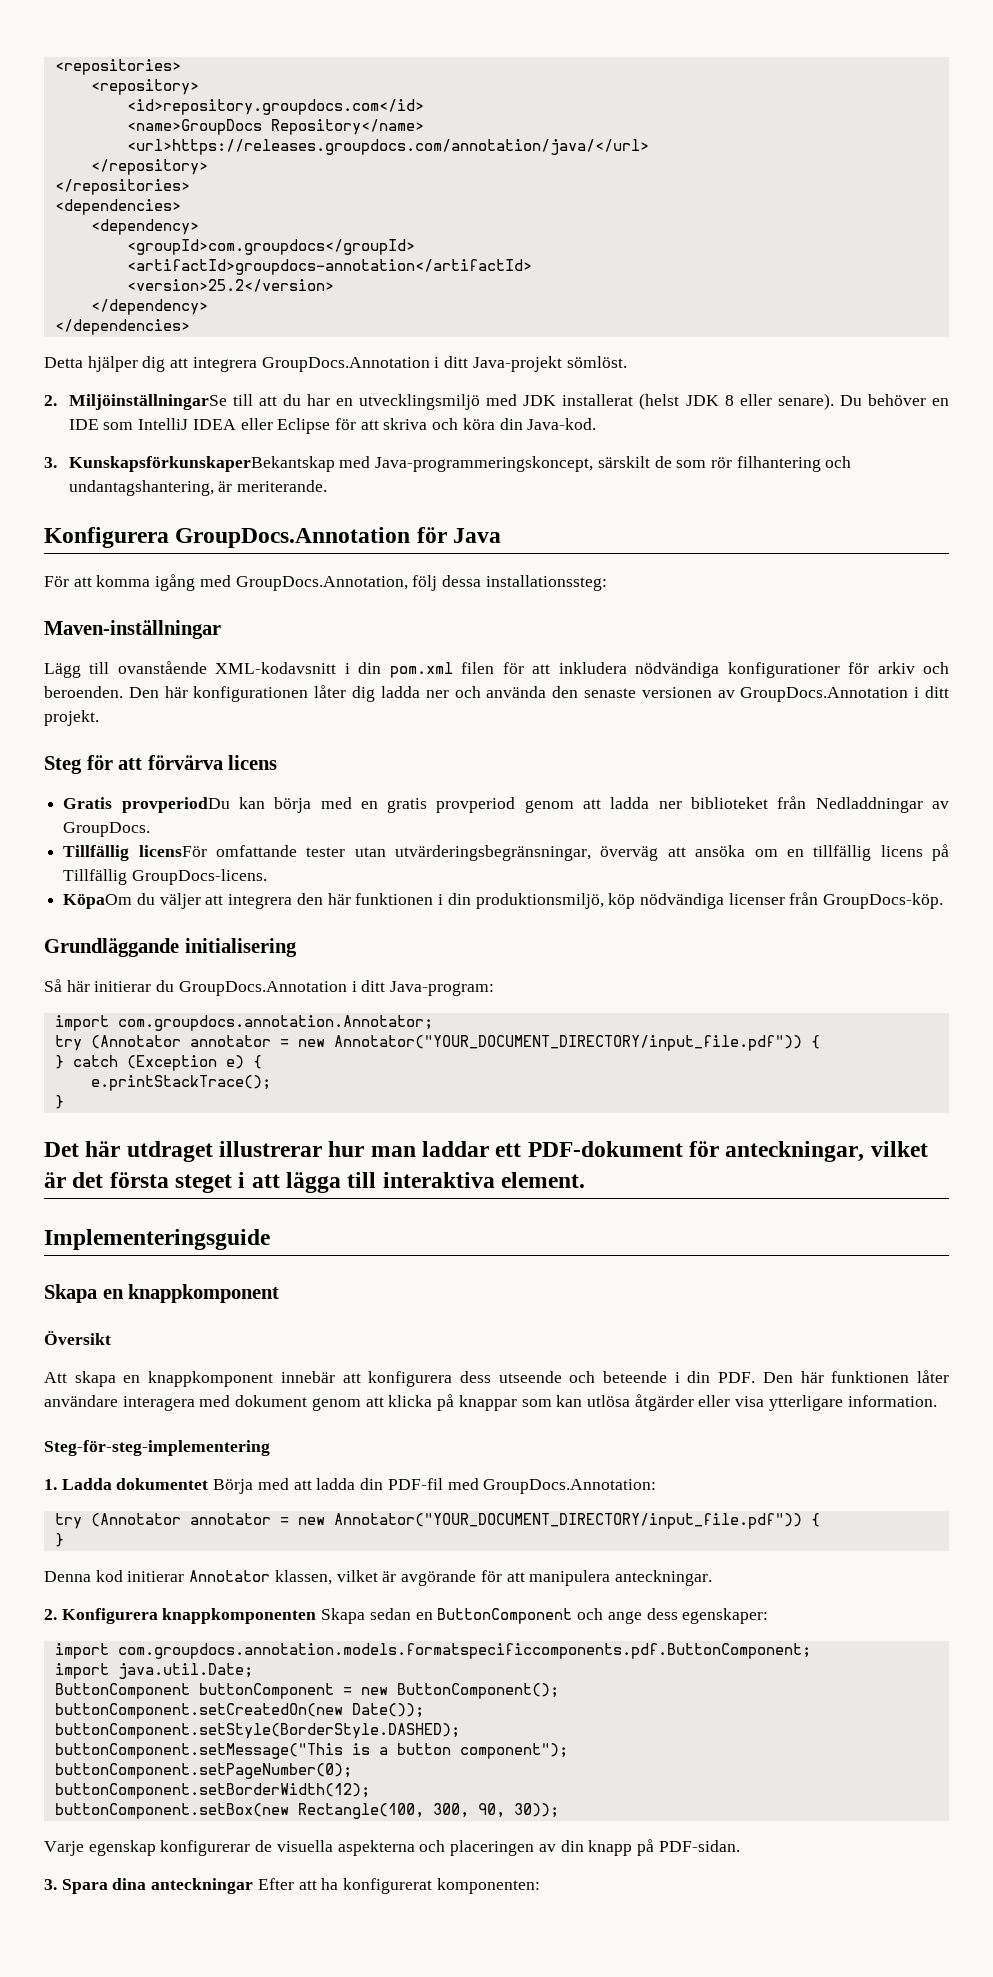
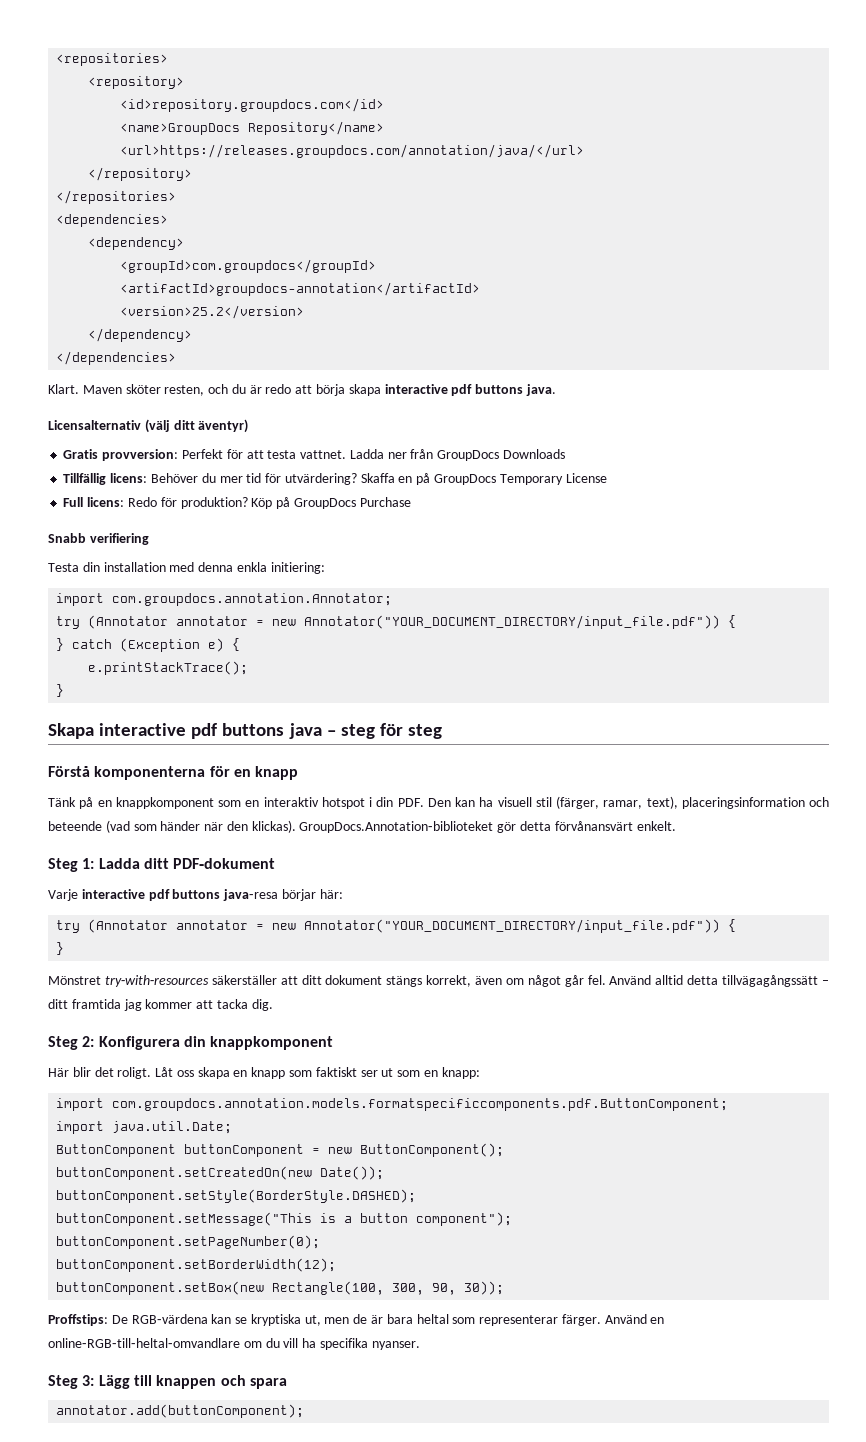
[44,356,627,372] [44,393,950,410] [68,418,597,434] [44,456,852,472] [68,480,328,496] [44,527,502,548] [44,574,607,591] [44,620,221,639] [44,661,949,678] [44,685,949,702] [44,710,99,726] [44,755,278,774] [63,796,950,813] [63,822,151,837] [63,844,950,861] [63,869,267,885] [63,892,944,909] [44,938,297,957] [44,979,495,996] Detta hjälper dig att integrera GroupDocs.Annotation i ditt Java-projekt sömlöst. // 2. MiljöinställningarSe till att du har en utvecklingsmiljö med JDK installerat (helst JDK 8 eller senare). Du behöver en IDE som IntelliJ IDEA eller Eclipse för att skriva och köra din Java-kod. // 3. KunskapsförkunskaperBekantskap med Java-programmeringskoncept, särskilt de som rör filhantering och undantagshantering, är meriterande. // Konfigurera GroupDocs.Annotation för Java // För att komma igång med GroupDocs.Annotation, följ dessa installationssteg: // Maven-inställningar // Lägg till ovanstående XML-kodavsnitt i din pom.xml filen för att inkludera nödvändiga konfigurationer för arkiv och beroenden. Den här konfigurationen låter dig ladda ner och använda den senaste versionen av GroupDocs.Annotation i ditt projekt. // Steg för att förvärva licens // Gratis provperiodDu kan börja med en gratis provperiod genom att ladda ner biblioteket från Nedladdningar av GroupDocs. // Tillfällig licensFör omfattande tester utan utvärderingsbegränsningar, överväg att ansöka om en tillfällig licens på Tillfällig GroupDocs-licens. // KöpaOm du väljer att integrera den här funktionen i din produktionsmiljö, köp nödvändiga licenser från GroupDocs-köp. // Grundläggande initialisering // Så här initierar du GroupDocs.Annotation i ditt Java-program: -> [48,384,556,396] [48,419,249,433] [63,449,565,461] [63,473,607,485] [63,497,411,509] [48,533,149,545] [48,562,325,574] Klart. Maven sköter resten, och du är redo att börja skapa interactive pdf buttons java. // Licensalternativ (välj ditt äventyr) // Gratis provversion: Perfekt för att testa vattnet. Ladda ner från GroupDocs Downloads // Tillfällig licens: Behöver du mer tid för utvärdering? Skaffa en på GroupDocs Temporary License // Full licens: Redo för produktion? Köp på GroupDocs Purchase // Snabb verifiering // Testa din installation med denna enkla initiering:
[44,1141,928,1162] [44,1172,586,1193] [44,1229,270,1250] [44,1284,280,1303] [44,1331,111,1345] [44,1370,950,1387] [44,1394,937,1411] [44,1440,270,1456] [44,1478,657,1494] Det här utdraget illustrerar hur man laddar ett PDF-dokument för anteckningar, vilket är det första steget i att lägga till interaktiva element. // Implementeringsguide // Skapa en knappkomponent // Översikt // Att skapa en knappkomponent innebär att konfigurera dess utseende och beteende i din PDF. Den här funktionen låter användare interagera med dokument genom att klicka på knappar som kan utlösa åtgärder eller visa ytterligare information. // Steg-för-steg-implementering // 1. Ladda dokumentet Börja med att ladda din PDF-fil med GroupDocs.Annotation: -> [48,723,443,739] [48,766,299,780] [48,796,829,809] [48,820,676,833] [48,858,276,872] [48,889,343,901] Skapa interactive pdf buttons java – steg för steg // Förstå komponenterna för en knapp // Tänk på en knappkomponent som en interaktiv hotspot i din PDF. Den kan ha visuell stil (färger, ramar, text), placeringsinformation och beteende (vad som händer när den klickas). GroupDocs.Annotation‑biblioteket gör detta förvånansvärt enkelt. // Steg 1: Ladda ditt PDF‑dokument // Varje interactive pdf buttons java‑resa börjar här:
[44,1570,712,1586] [44,1608,769,1624] Denna kod initierar Annotator klassen, vilket är avgörande för att manipulera anteckningar. // 2. Konfigurera knappkomponenten Skapa sedan en ButtonComponent och ange dess egenskaper: -> [48,975,829,987] [48,999,273,1011] [48,1036,334,1050] [48,1067,480,1079] Mönstret try‑with‑resources säkerställer att ditt dokument stängs korrekt, även om något går fel. Använd alltid detta tillvägagångssätt – ditt framtida jag kommer att tacka dig. // Steg 2: Konfigurera din knappkomponent // Här blir det roligt. Låt oss skapa en knapp som faktiskt ser ut som en knapp:
[44,1839,740,1856] [44,1878,540,1894] Varje egenskap konfigurerar de visuella aspekterna och placeringen av din knapp på PDF-sidan. // 3. Spara dina anteckningar Efter att ha konfigurerat komponenten: -> [48,1314,665,1326] [48,1338,420,1350] [48,1375,287,1389] [56,1404,305,1418] Proffstips: De RGB‑värdena kan se kryptiska ut, men de är bara heltal som representerar färger. Använd en online‑RGB‑till‑heltal‑omvandlare om du vill ha specifika nyanser. // Steg 3: Lägg till knappen och spara // annotator.add(buttonComponent);

